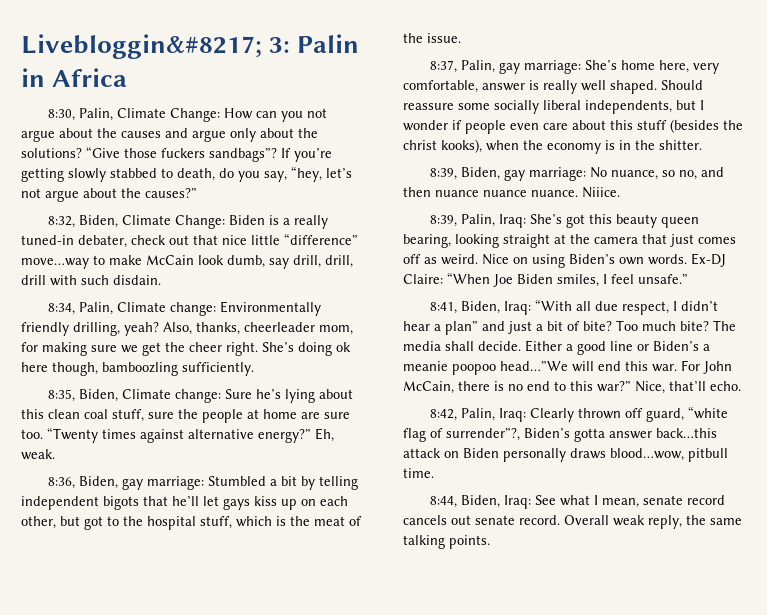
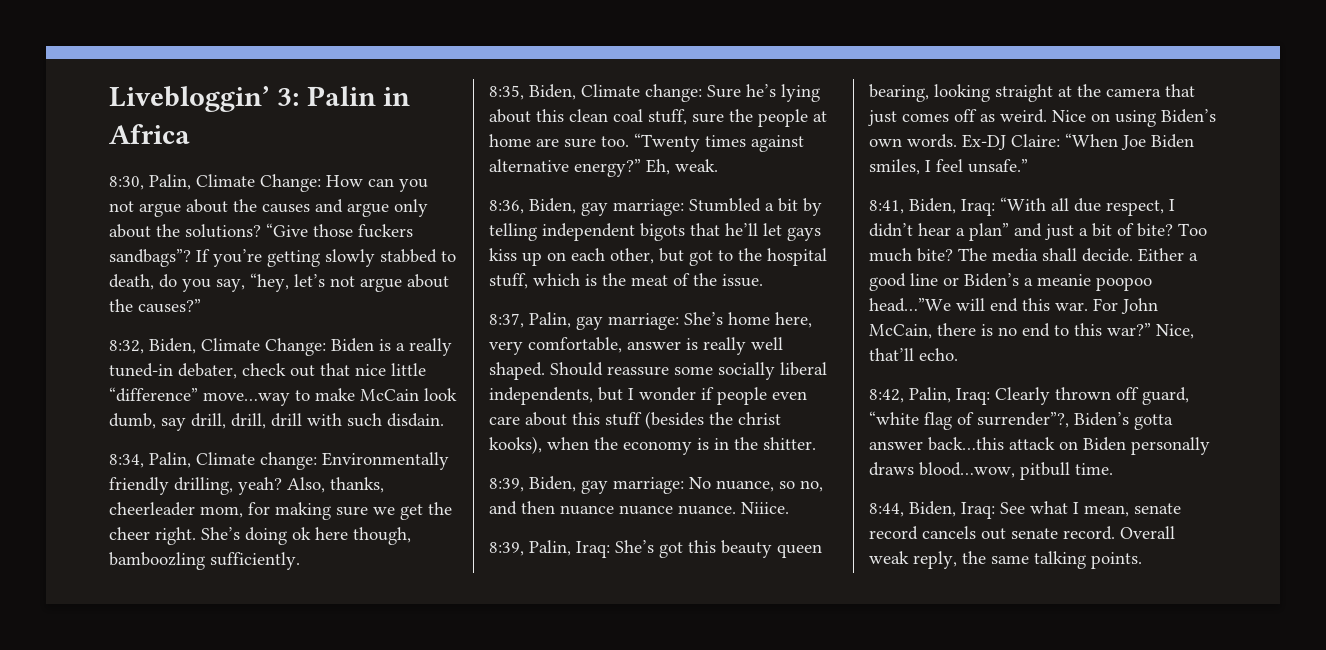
[21,34,262,59] Livebloggin&#8217; -> [109,86,269,112] Livebloggin’

